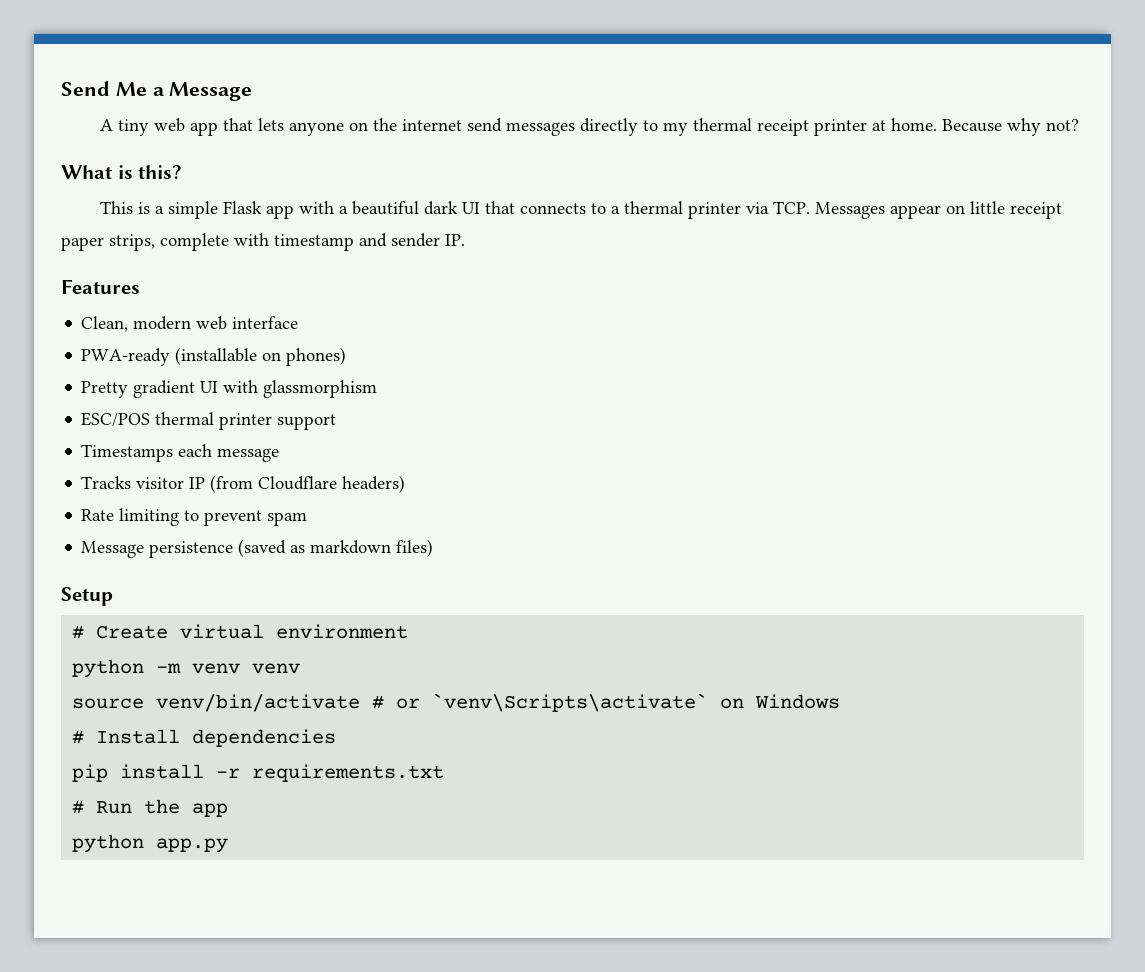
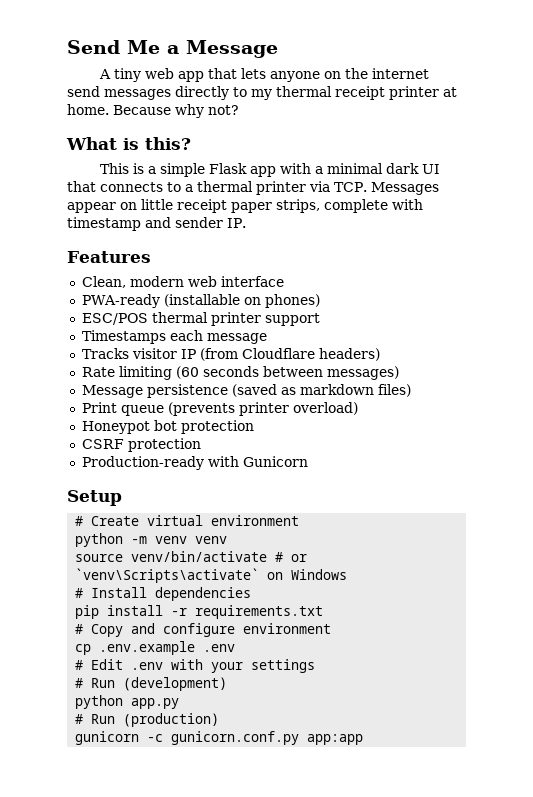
[351,201,419,215] beautiful -> [327,163,384,174] minimal
[81,380,378,398] // Pretty gradient UI with glassmorphism -> (320, 301) none
[184,510,308,526] to prevent spam -> [175,366,399,380] (60 seconds between messages)
(434, 548) none -> [81,402,358,416] [81,420,254,434] [81,438,201,452] [81,456,308,470] // Print queue (prevents printer overload) // Honeypot bot protection // CSRF protection // Production-ready with Gunicorn
[72,799,229,817] // # Run the app -> [75,623,332,637] [75,641,236,655] [75,659,316,673] [75,677,228,691] // # Copy and configure environment // cp .env.example .env // # Edit .env with your settings // # Run (development)
(229, 845) none -> [75,713,220,727] [75,731,364,745] // # Run (production) // gunicorn -c gunicorn.conf.py app:app

